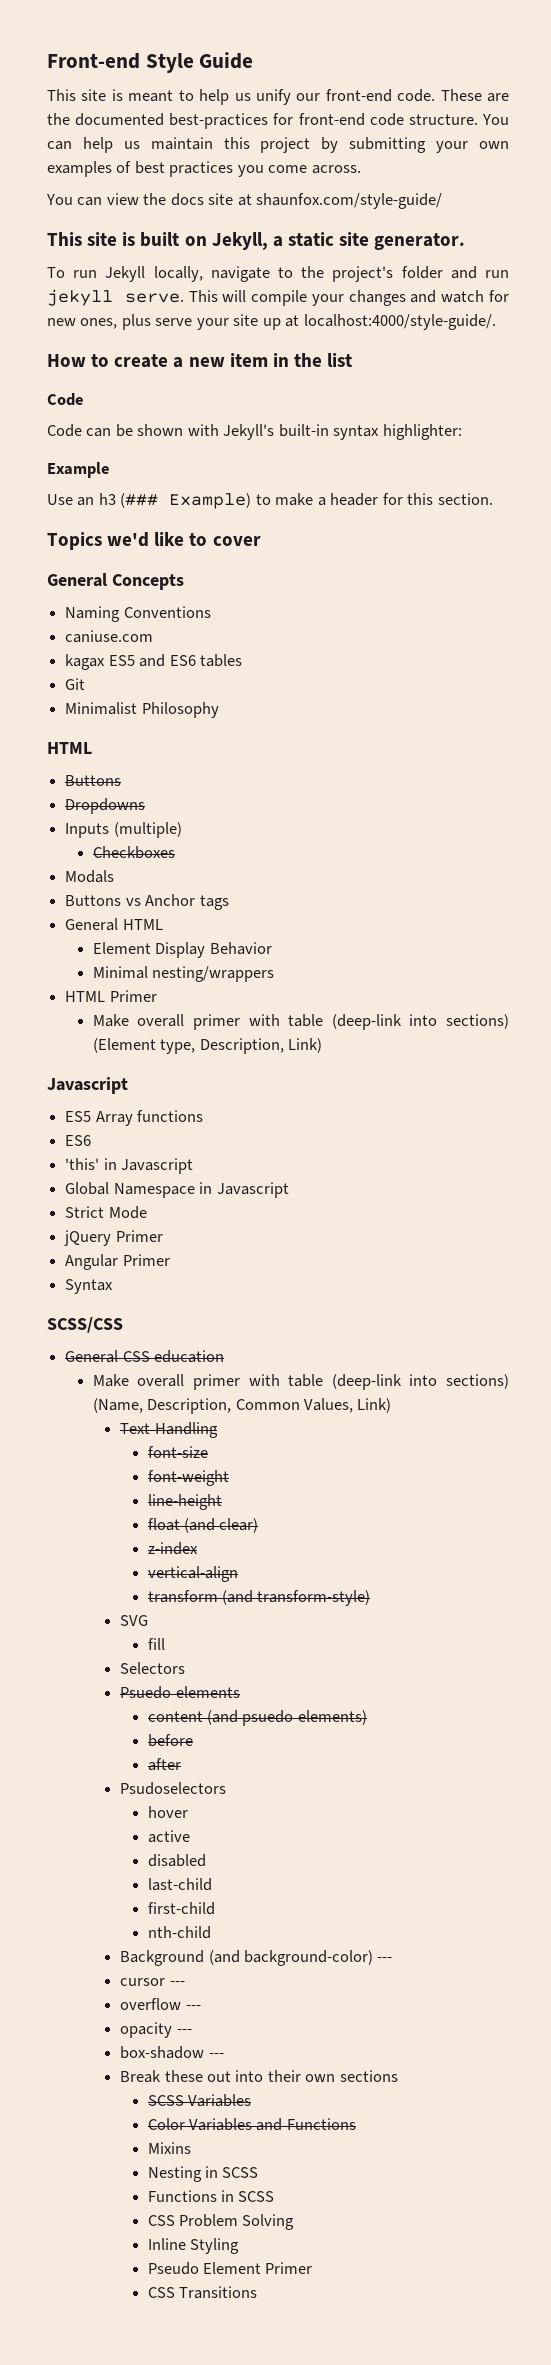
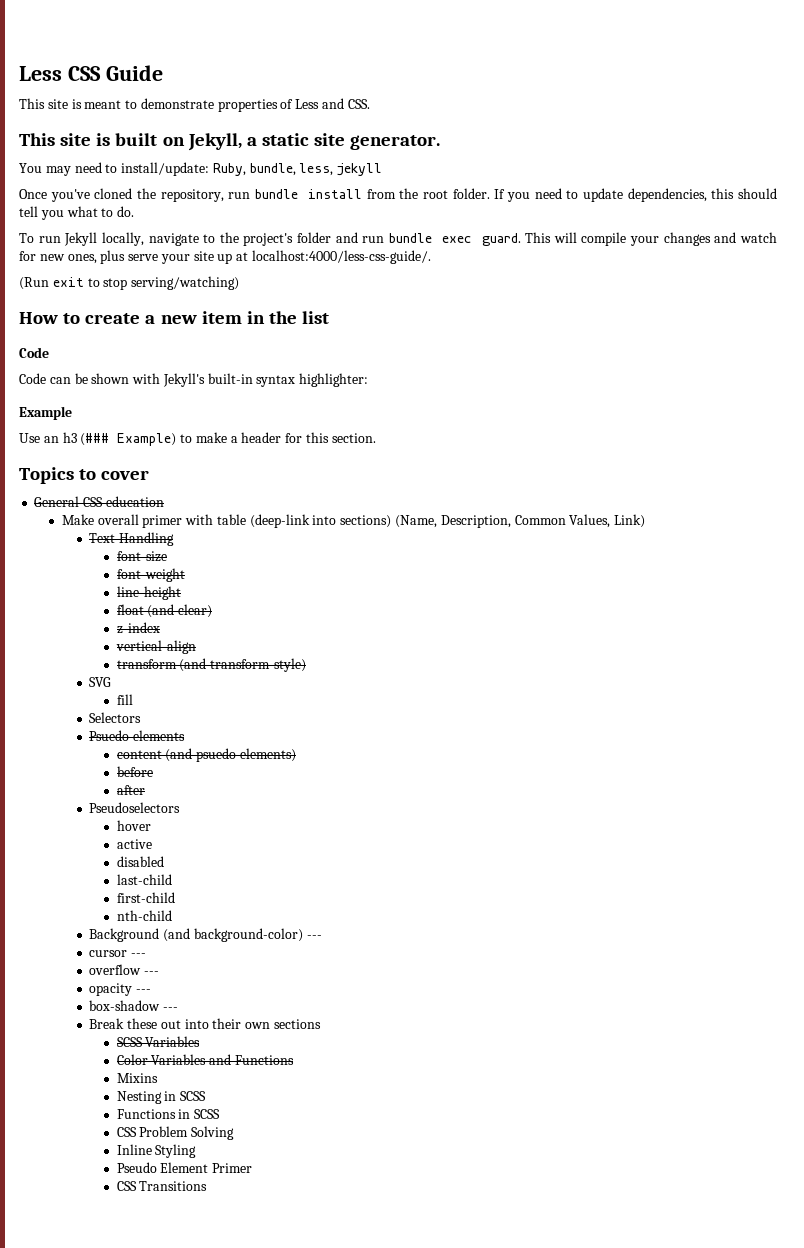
[47,53,194,73] Front-end Style -> [19,66,101,81] Less CSS
[199,89,510,105] [47,113,510,129] [47,137,510,153] [47,161,361,177] [46,193,443,209] help us unify our front-end code. These are the documented best-practices for front-end code structure. You can help us maintain this project by submitting your own examples of best practices you come across. // You can view the docs site at shaunfox.com/style-guide/ -> [140,98,370,112] demonstrate properties of Less and CSS.
(466, 241) none -> [19,162,383,176] [19,188,777,202] [19,206,135,220] // You may need to install/update: Ruby, bundle, less, jekyll // Once you've cloned the repository, run bundle install from the root folder. If you need to update dependencies, this should tell you what to do.
[47,289,184,306] jekyll serve. -> [388,233,521,246] bundle exec guard.
[303,314,496,330] localhost:4000/style-guide/. -> [252,250,432,264] [19,276,240,290] localhost:4000/less-css-guide/. // (Run exit to stop serving/watching)
[107,532,185,547] we'd like -> (74, 475) none
[47,573,184,590] [65,606,211,622] [65,630,154,643] [65,654,242,670] [65,678,86,690] [65,702,219,718] [47,742,92,754] [65,775,122,786] [65,798,146,814] [65,822,182,838] [92,846,175,859] [65,870,115,883] [65,894,229,910] [65,918,163,931] [92,942,272,958] [92,966,275,982] [65,990,157,1002] [92,1014,509,1030] [92,1038,322,1054] [47,1077,128,1094] [65,1110,204,1126] [65,1135,92,1146] [65,1158,194,1174] [65,1182,289,1198] [65,1206,147,1219] [64,1230,163,1246] [65,1254,170,1270] [65,1279,114,1294] [47,1317,123,1333] // General Concepts // Naming Conventions // caniuse.com // kagax ES5 and ES6 tables // Git // Minimalist Philosophy // HTML // Buttons // Dropdowns // Inputs (multiple) // Checkboxes // Modals // Buttons vs Anchor tags // General HTML // Element Display Behavior // Minimal nesting/wrappers // HTML Primer // Make overall primer with table (deep-link into sections) (Element type, Description, Link) // Javascript // ES5 Array functions // ES6 // 'this' in Javascript // Global Namespace in Javascript // Strict Mode // jQuery Primer // Angular Primer // Syntax // SCSS/CSS -> (150, 475) none
[120,1782,227,1795] Psudoselectors -> [89,802,181,813] Pseudoselectors

